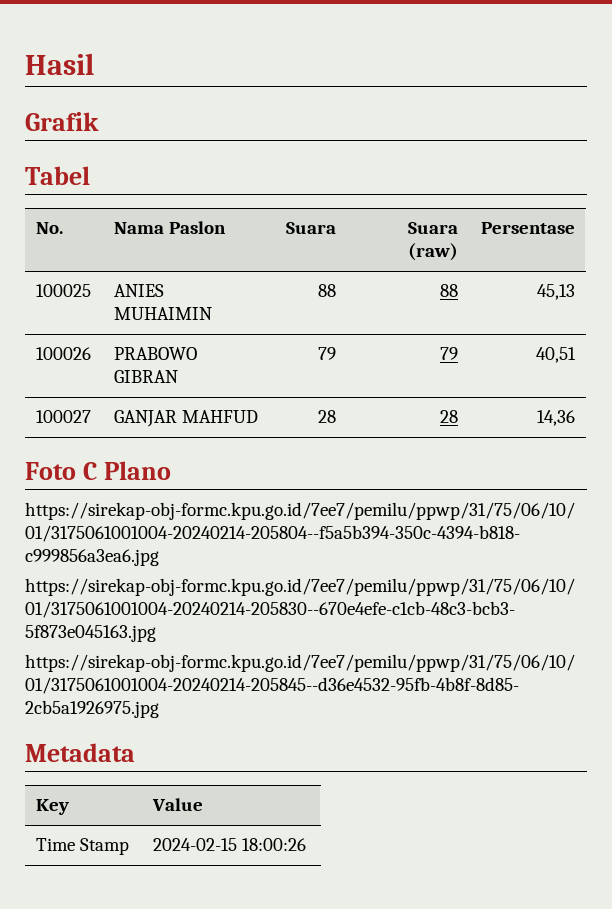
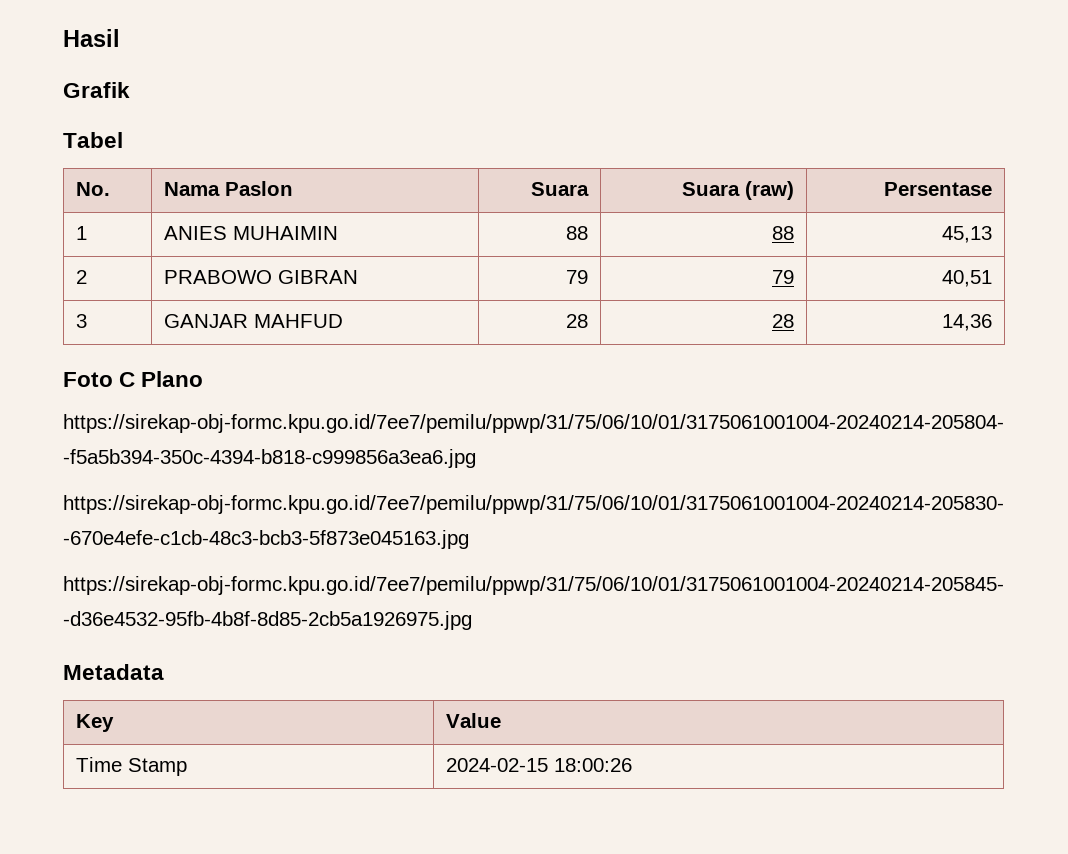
[36,284,92,297] 100025 -> [75,226,87,240] 1
[36,347,92,360] 100026 -> [75,270,87,284] 2
[36,410,92,423] 100027 -> [75,314,87,328] 3

